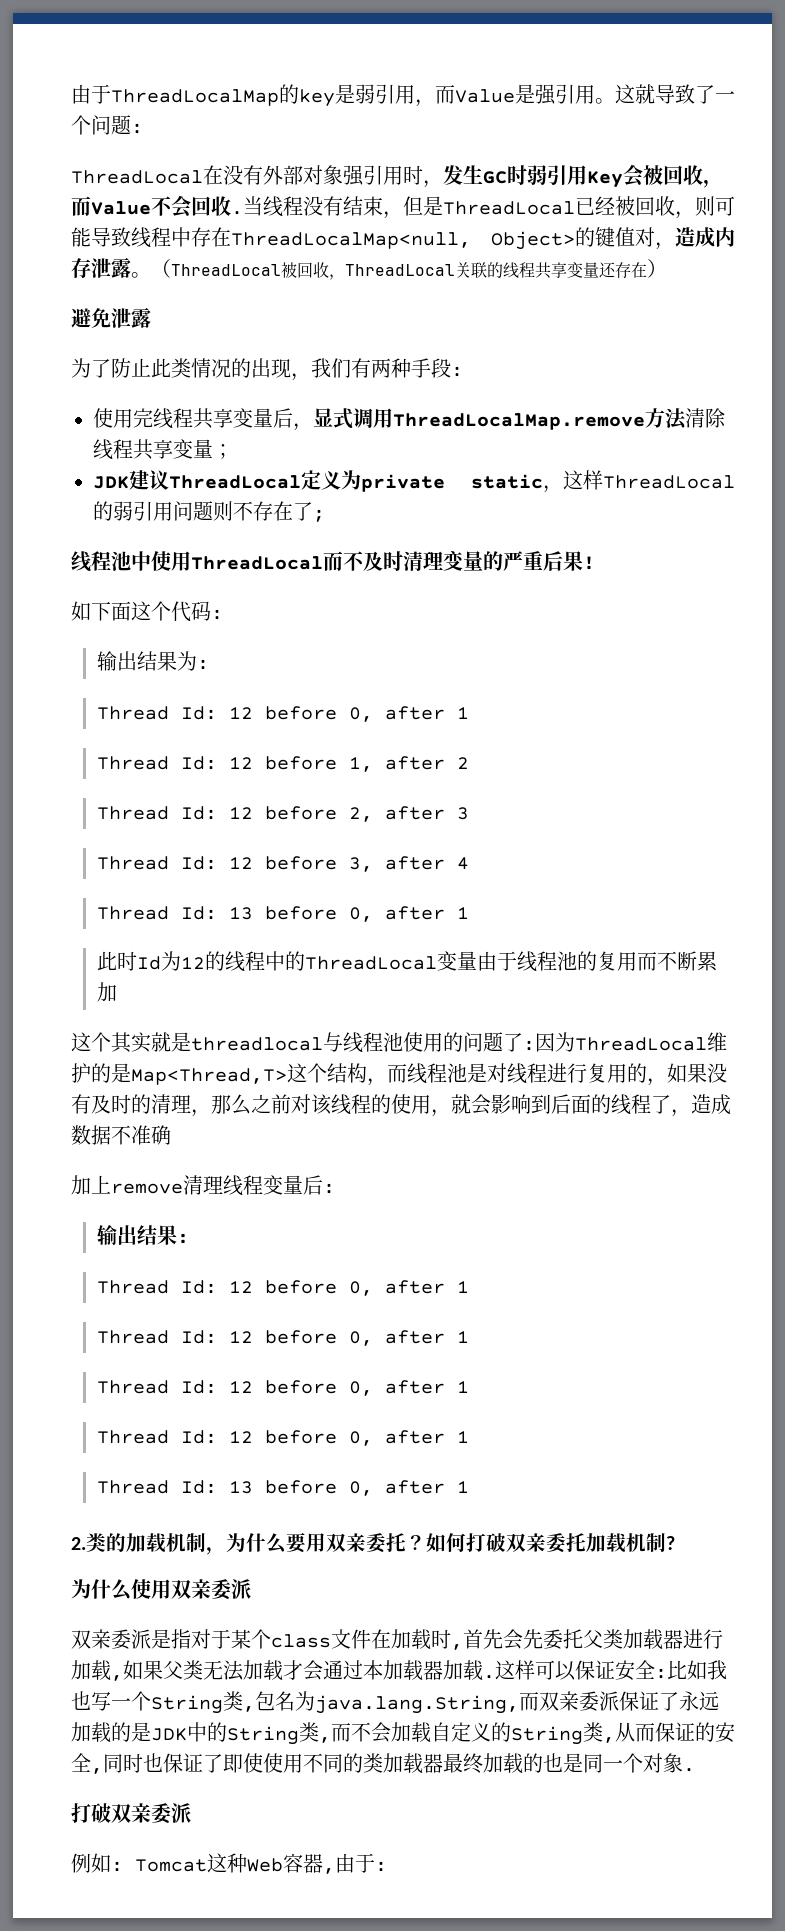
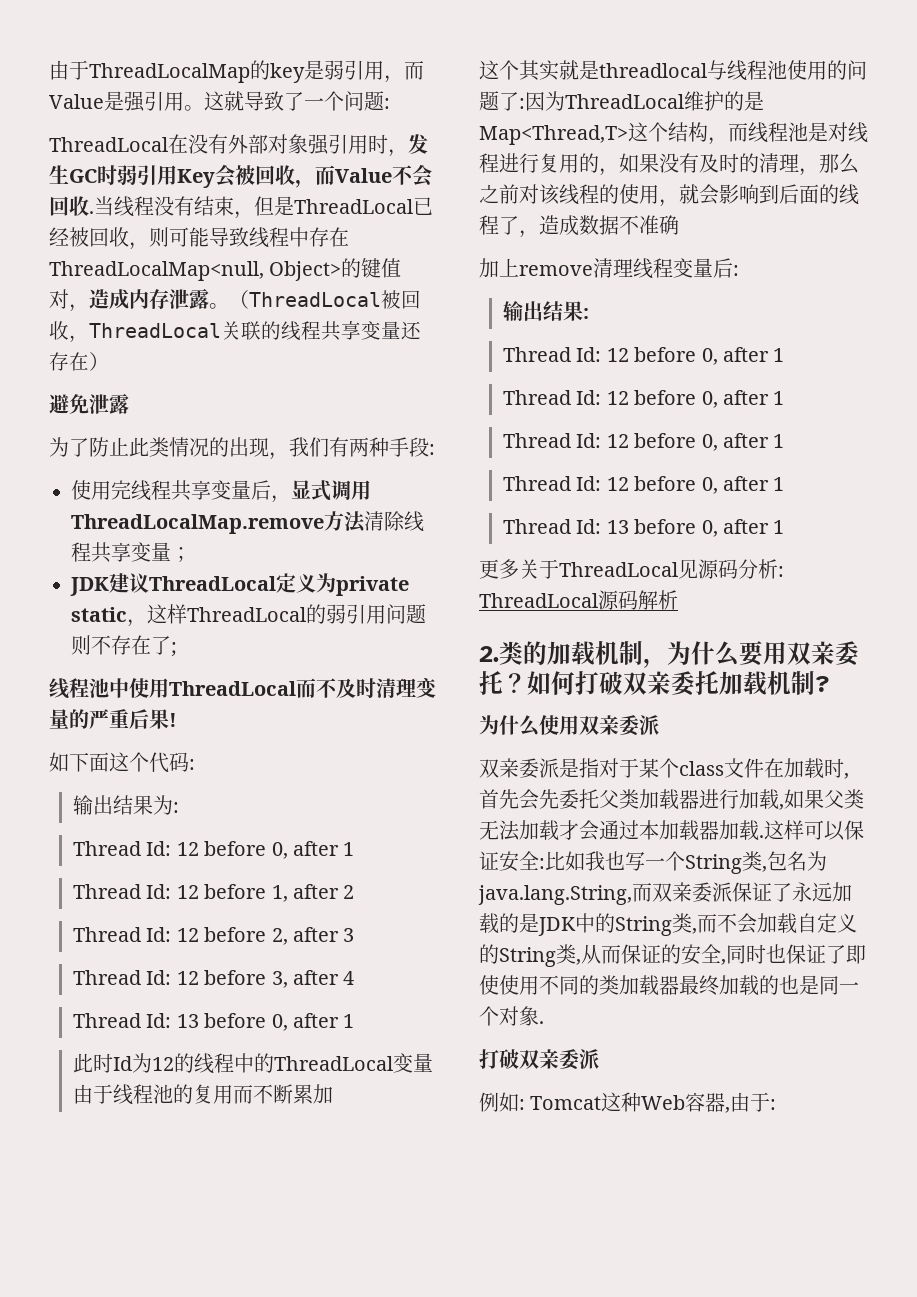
(470, 1487) none -> [479,559,784,579] [479,590,678,610] // 更多关于ThreadLocal见源码分析: ThreadLocal源码解析

